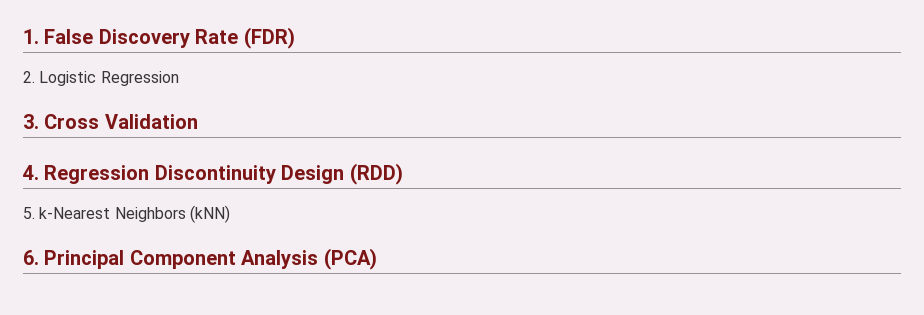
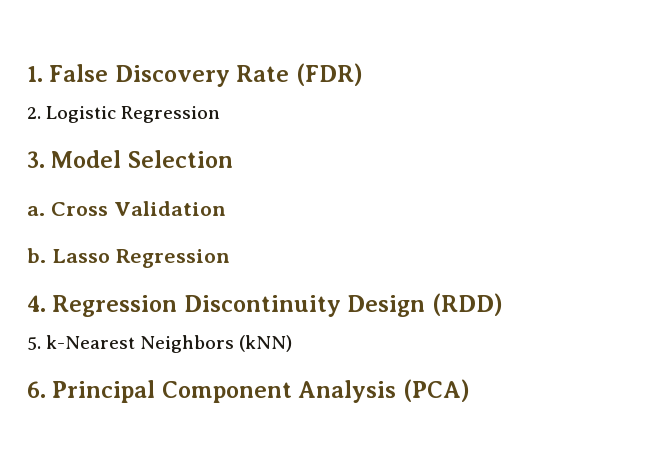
(39, 121) none -> [51,150,233,168] [27,206,45,216] Model Selection // a.
(198, 121) none -> [27,248,230,268] // b. Lasso Regression

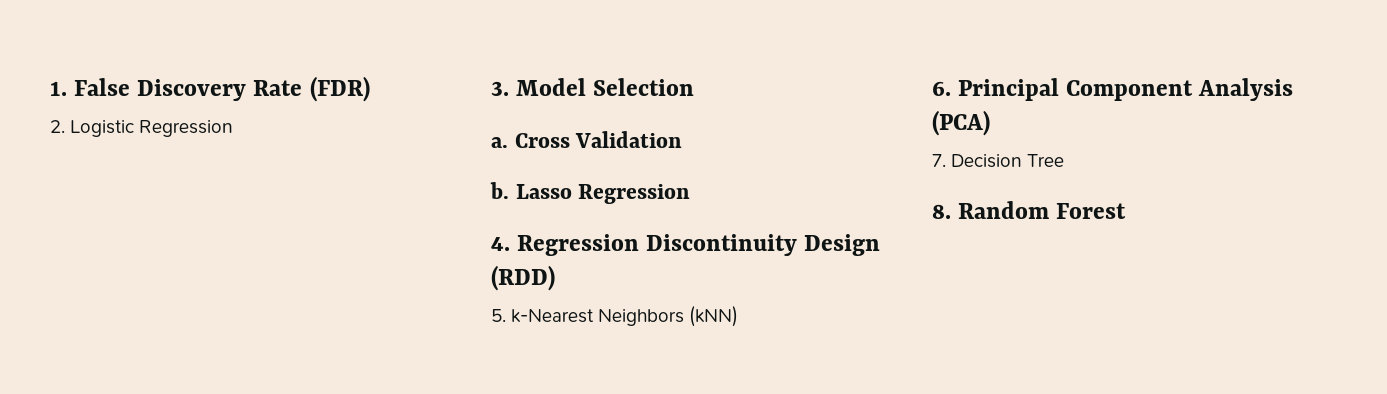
(470, 390) none -> [932,154,1065,168] [932,201,1127,219] // 7. Decision Tree // 8. Random Forest

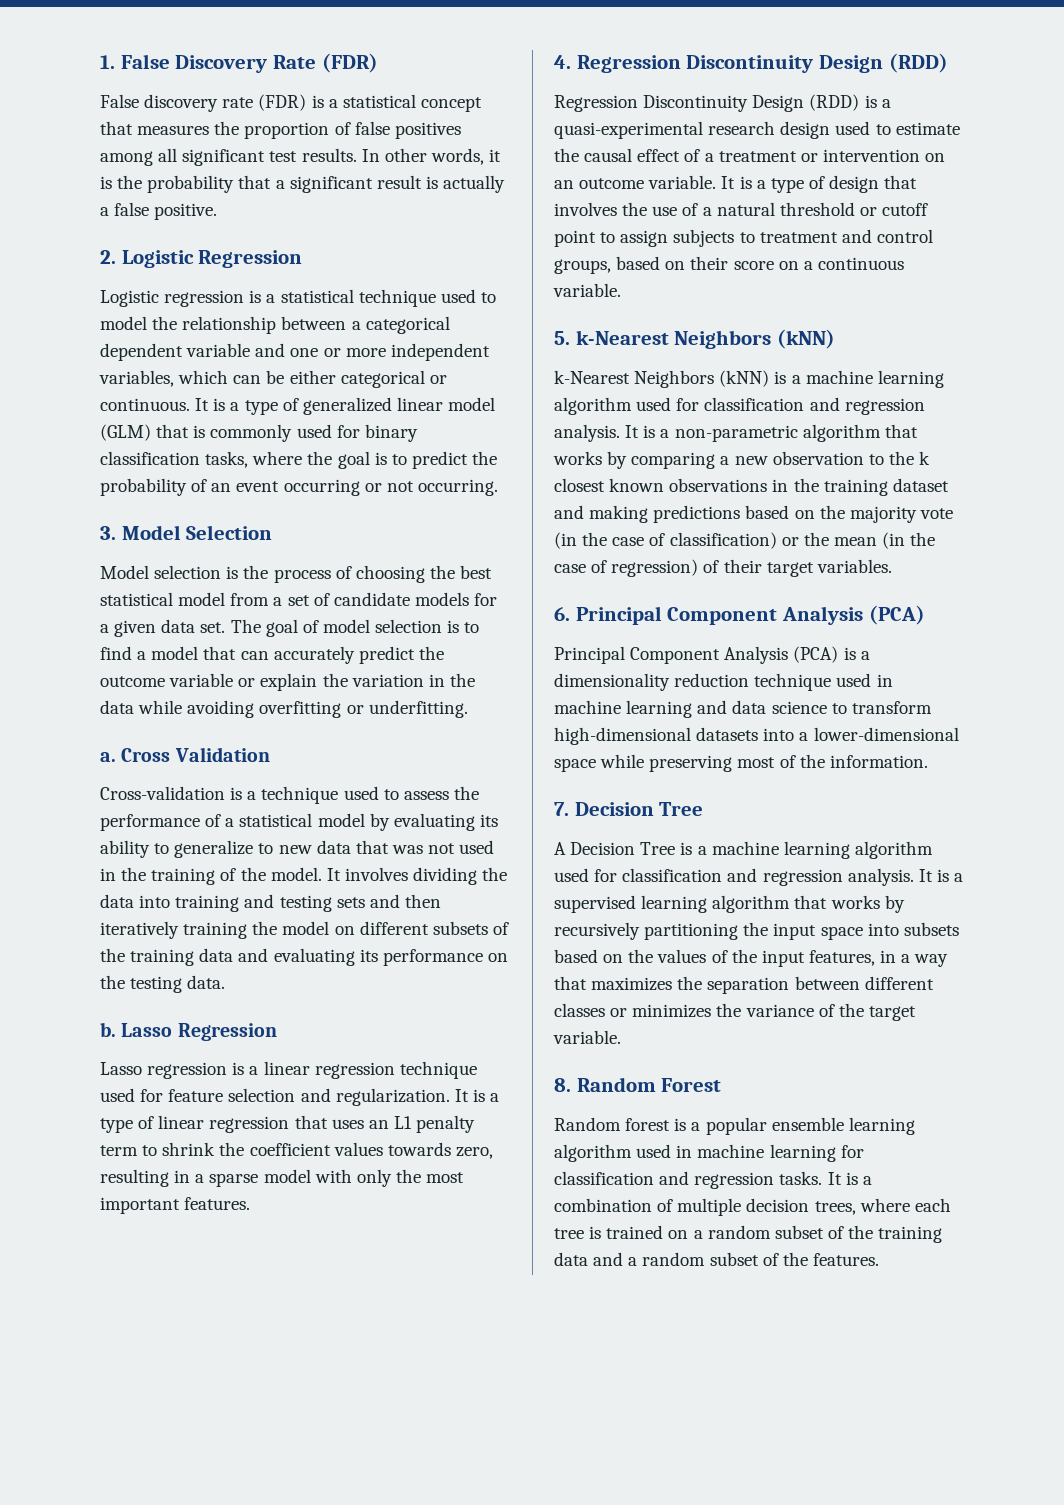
[50,120,234,137] [491,78,695,96] [491,131,683,148] [490,182,691,204] 2. Logistic Regression // 3. Model Selection // a. Cross Validation // b. Lasso Regression -> [100,94,482,112] [100,121,461,139] [100,148,502,166] [100,175,506,193] [100,202,218,220] [100,250,303,268] [100,289,496,307] [100,316,450,334] [100,343,490,361] [99,370,447,388] [100,397,496,415] [100,424,418,442] [100,451,498,469] [100,478,498,496] [100,525,273,540] [100,565,493,583] [100,592,498,606] [100,619,480,637] [100,646,444,664] [100,673,475,691] [100,700,468,718] [100,747,270,762] [100,786,479,804] [100,813,498,831] [100,840,495,858] [100,867,508,885] [100,894,441,912] [100,921,509,939] [100,948,508,966] [100,975,226,993] [100,1022,277,1041] [100,1061,477,1079] [100,1088,500,1106] [100,1115,476,1133] [100,1142,493,1159] [100,1169,465,1187] [100,1197,251,1214] False discovery rate (FDR) is a statistical concept that measures the proportion of false positives among all significant test results. In other words, it is the probability that a significant result is actually a false positive. // 2. Logistic Regression // Logistic regression is a statistical technique used to model the relationship between a categorical dependent variable and one or more independent variables, which can be either categorical or continuous. It is a type of generalized linear model (GLM) that is commonly used for binary classification tasks, where the goal is to predict the probability of an event occurring or not occurring. // 3. Model Selection // Model selection is the process of choosing the best statistical model from a set of candidate models for a given data set. The goal of model selection is to find a model that can accurately predict the outcome variable or explain the variation in the data while avoiding overfitting or underfitting. // a. Cross Validation // Cross-validation is a technique used to assess the performance of a statistical model by evaluating its ability to generalize to new data that was not used in the training of the model. It involves dividing the data into training and testing sets and then iteratively training the model on different subsets of the training data and evaluating its performance on the testing data. // b. Lasso Regression // Lasso regression is a linear regression technique used for feature selection and regularization. It is a type of linear regression that uses an L1 penalty term to shrink the coefficient values towards zero, resulting in a sparse model with only the most important features.
[491,306,739,327] 5. k-Nearest Neighbors (kNN) -> [554,94,891,112] [554,121,960,139] [554,148,946,162] [554,175,918,193] [554,202,929,216] [554,229,933,247] [554,256,904,274] [553,283,621,297] [554,329,836,349] [554,370,944,388] [554,397,925,415] [554,424,918,442] [553,451,931,469] [554,478,949,496] [554,505,953,523] [554,532,936,549] [554,559,892,577] Regression Discontinuity Design (RDD) is a quasi-experimental research design used to estimate the causal effect of a treatment or intervention on an outcome variable. It is a type of design that involves the use of a natural threshold or cutoff point to assign subjects to treatment and control groups, based on their score on a continuous variable. // 5. k-Nearest Neighbors (kNN) // k-Nearest Neighbors (kNN) is a machine learning algorithm used for classification and regression analysis. It is a non-parametric algorithm that works by comparing a new observation to the k closest known observations in the training dataset and making predictions based on the majority vote (in the case of classification) or the mean (in the case of regression) of their target variables.
[932,154,1065,168] [932,201,1127,219] 7. Decision Tree // 8. Random Forest -> [554,646,870,664] [554,673,893,691] [554,700,932,718] [554,727,959,745] [554,754,928,772] [554,802,704,816] [554,841,933,859] [554,868,964,886] [554,895,905,913] [554,922,959,940] [554,949,949,967] [554,976,934,994] [554,1003,916,1021] [553,1030,621,1044] [554,1077,722,1092] [554,1117,915,1135] [554,1144,864,1162] [554,1171,872,1189] [554,1198,951,1216] [554,1225,943,1243] [554,1252,879,1266] Principal Component Analysis (PCA) is a dimensionality reduction technique used in machine learning and data science to transform high-dimensional datasets into a lower-dimensional space while preserving most of the information. // 7. Decision Tree // A Decision Tree is a machine learning algorithm used for classification and regression analysis. It is a supervised learning algorithm that works by recursively partitioning the input space into subsets based on the values of the input features, in a way that maximizes the separation between different classes or minimizes the variance of the target variable. // 8. Random Forest // Random forest is a popular ensemble learning algorithm used in machine learning for classification and regression tasks. It is a combination of multiple decision trees, where each tree is trained on a random subset of the training data and a random subset of the features.

